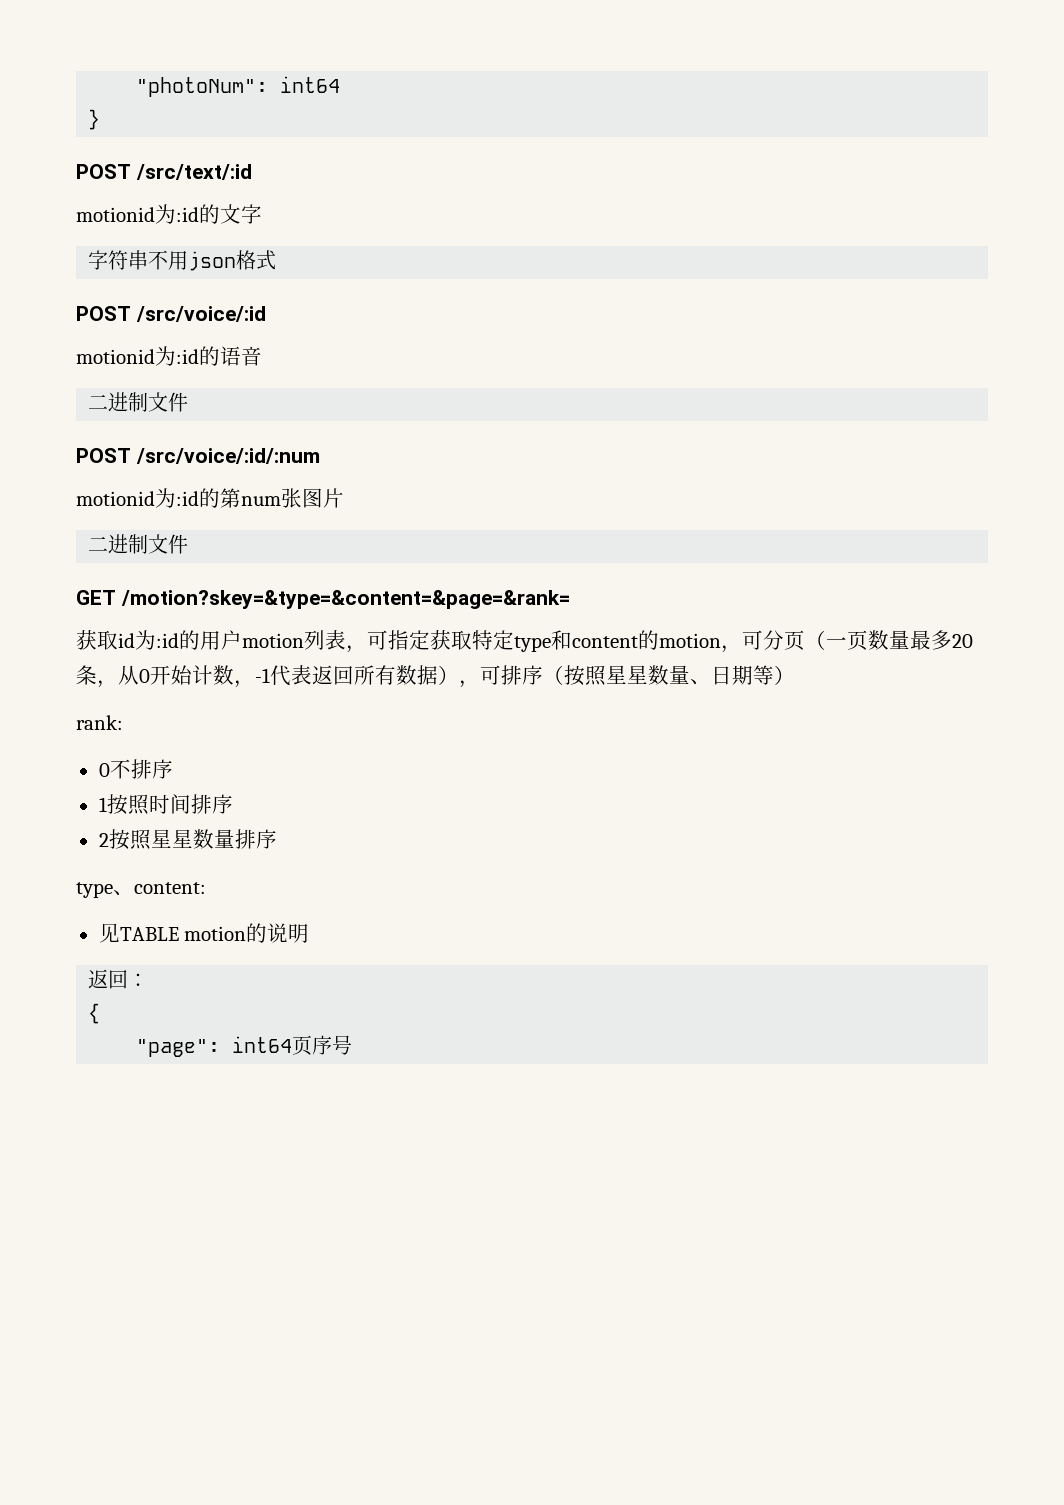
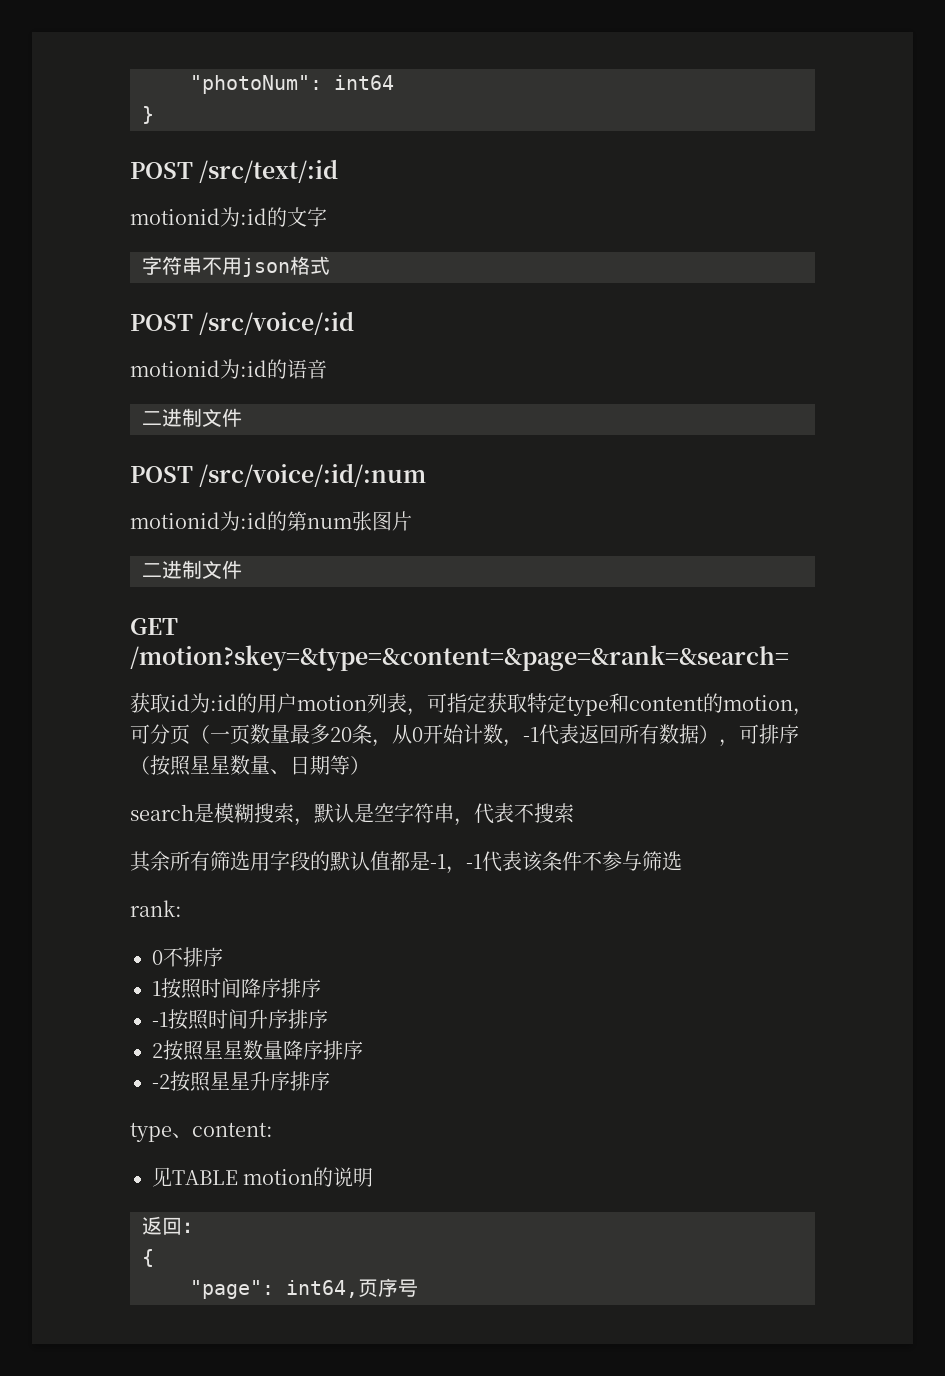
[120,590,570,609] /motion?skey=&type=&content=&page=&rank= -> [130,645,789,671] /motion?skey=&type=&content=&page=&rank=&search=
(795, 675) none -> [130,803,574,826] [130,851,682,874] // search是模糊搜索，默认是空字符串，代表不搜索 // 其余所有筛选用字段的默认值都是-1，-1代表该条件不参与筛选
(191, 804) none -> [241,978,321,998] [152,1009,288,1030] 降序排序 // -1按照时间升序
(235, 838) none -> [283,1040,363,1060] [152,1071,290,1092] 降序排序 // -2按照星星升序
[232,1036,293,1053] int64 -> [286,1280,358,1298] int64,

